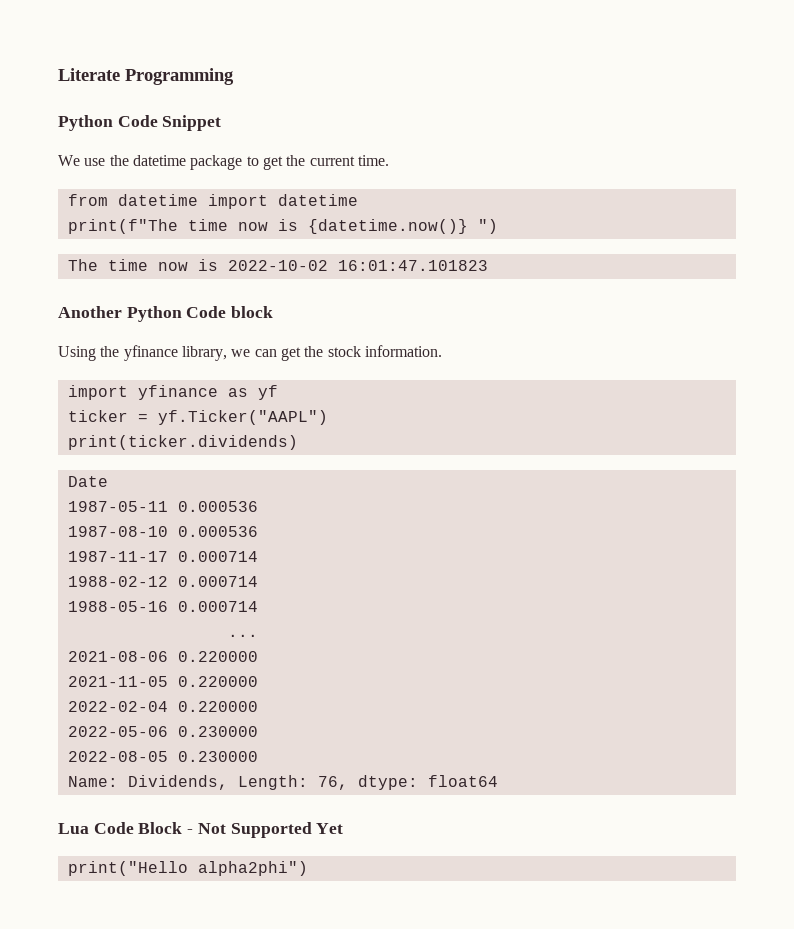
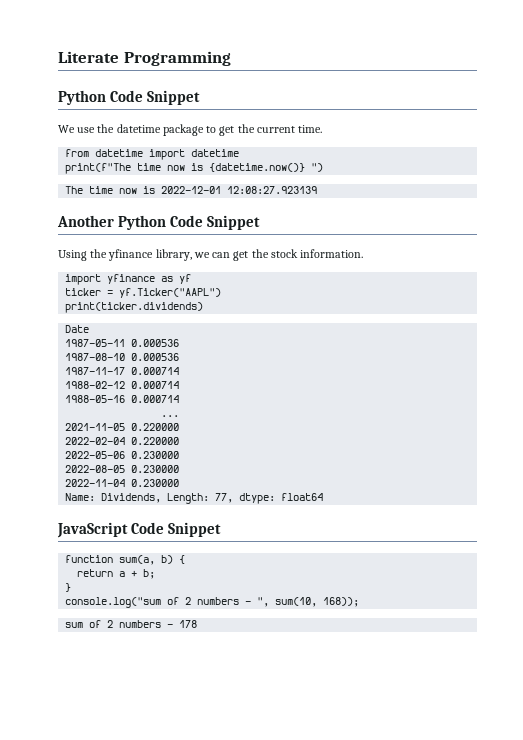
[227,260,488,271] 2022-10-02 16:01:47.101823 -> [161,186,318,194] 2022-12-01 12:08:27.923139
[231,306,274,318] block -> [207,215,261,230] Snippet
[67,651,258,662] // 2021-08-06 0.220000 -> (180, 416) none
(258, 756) none -> [65,479,180,487] // 2022-11-04 0.230000
[317,776,348,790] 76, -> [215,493,234,503] 77,
[58,822,344,838] [67,861,308,876] Lua Code Block - Not Supported Yet // print("Hello alpha2phi") -> [57,522,222,538] [65,555,186,565] [77,569,156,579] [65,583,72,592] [65,597,360,608] [65,620,198,628] JavaScript Code Snippet // function sum(a, b) { // return a + b; // } // console.log("sum of 2 numbers - ", sum(10, 168)); // sum of 2 numbers - 178

